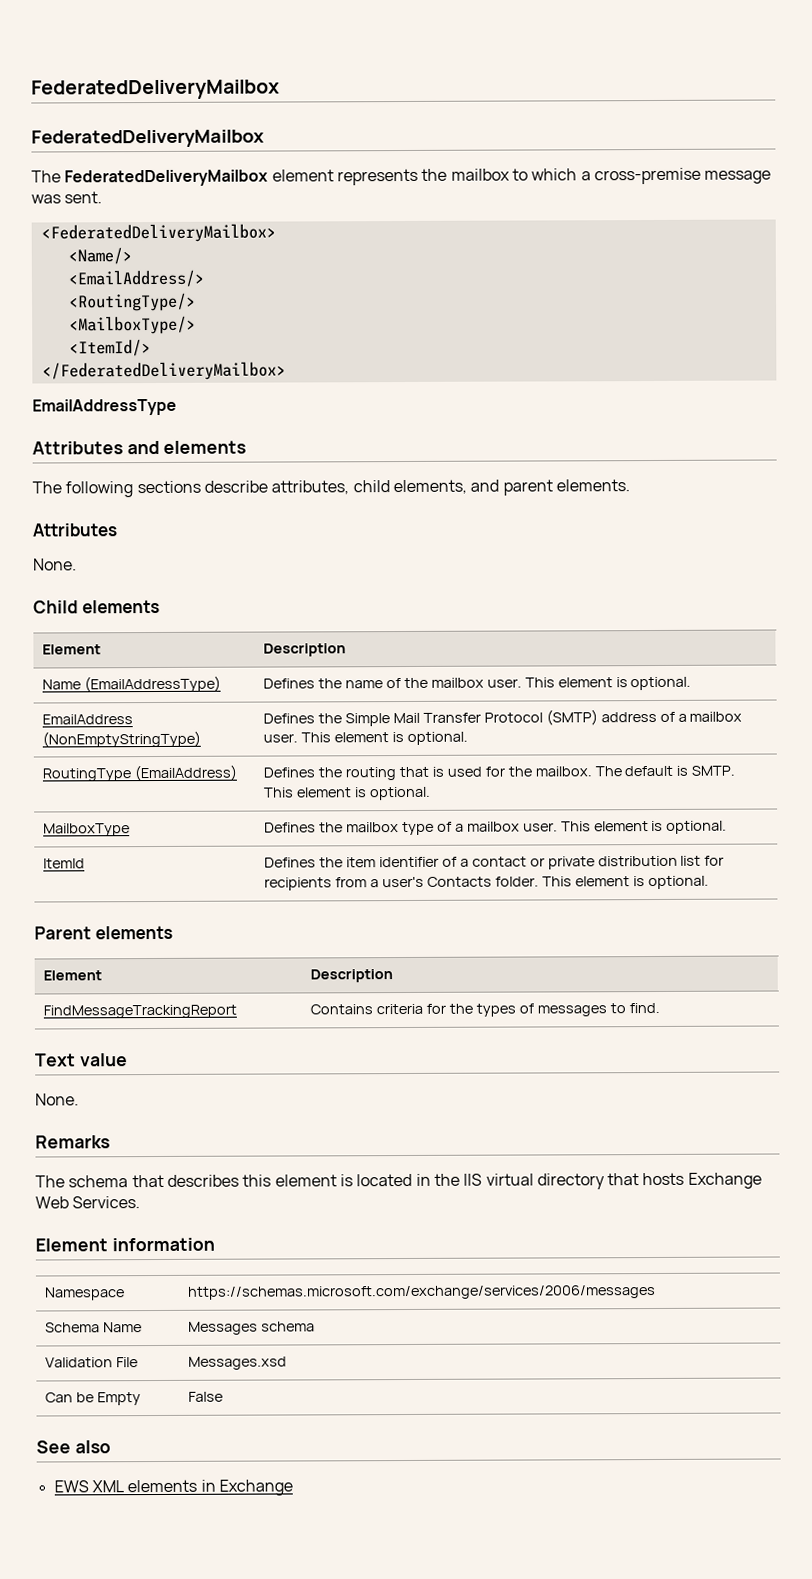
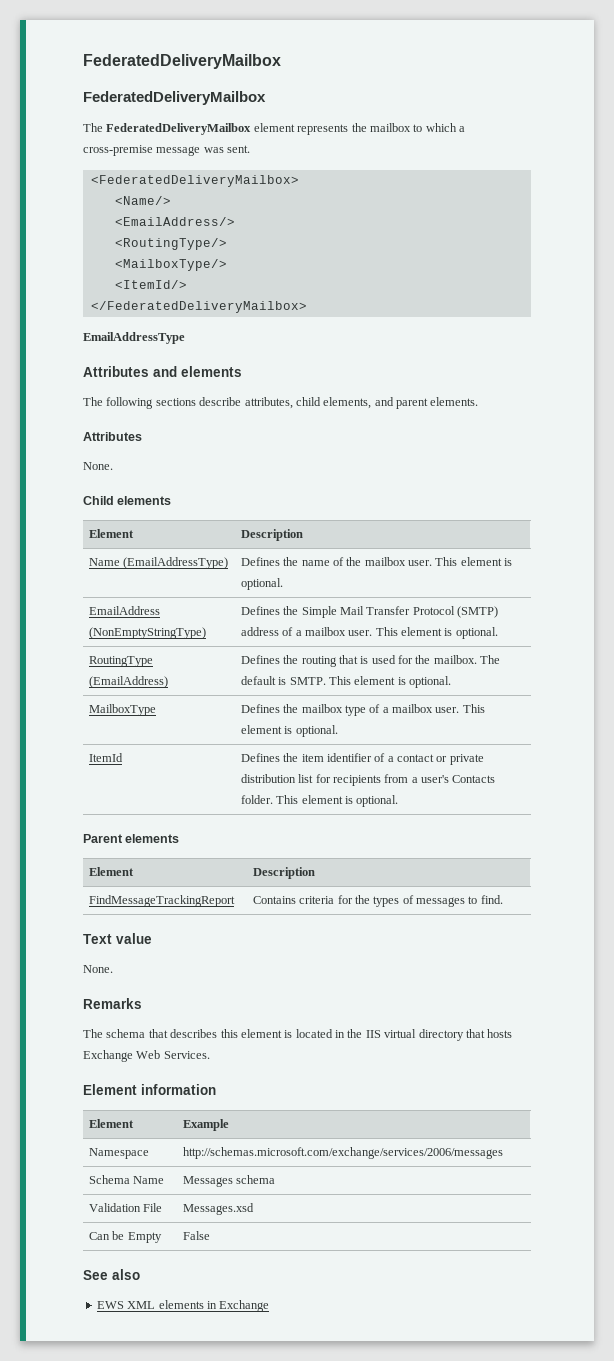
(215, 1244) none -> [88,1119,134,1128] [182,1119,229,1131] // Element | Example
[187,1285,657,1300] https://schemas.microsoft.com/exchange/services/2006/messages -> [182,1147,503,1159] http://schemas.microsoft.com/exchange/services/2006/messages

